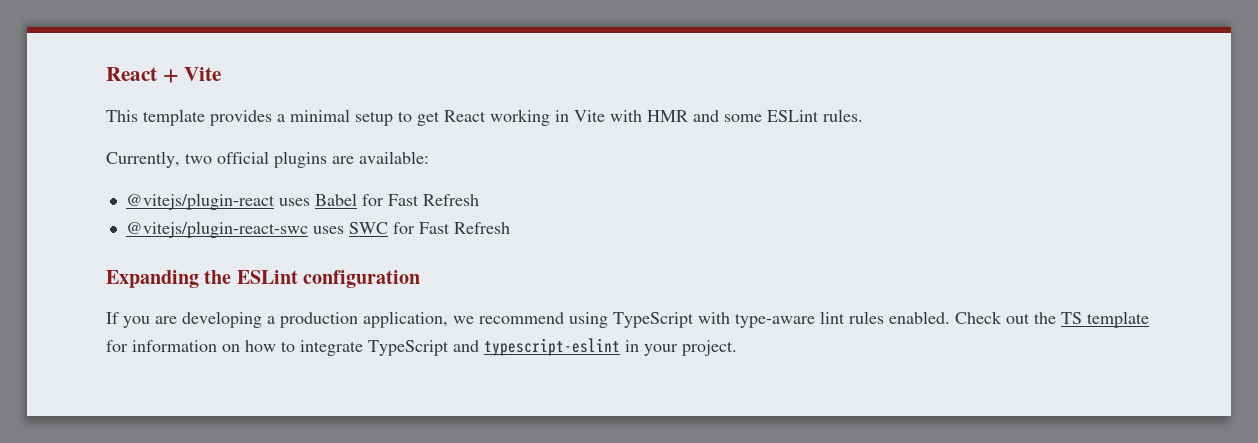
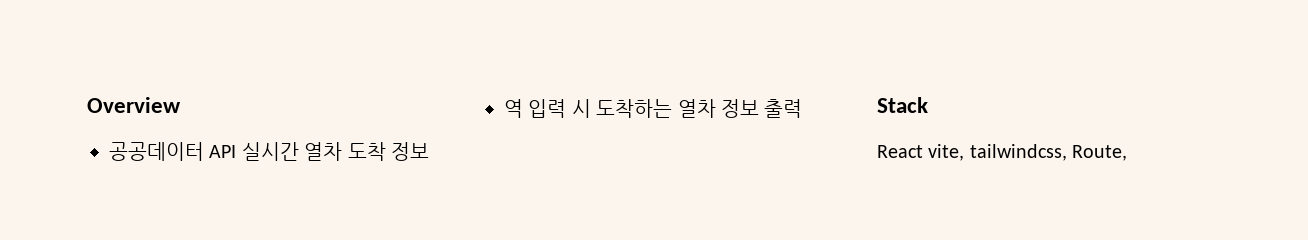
[106,67,222,83] [106,109,863,126] [106,151,429,168] [125,193,479,210] [125,221,510,238] [106,270,421,288] [106,311,1149,328] [106,338,737,356] React + Vite // This template provides a minimal setup to get React working in Vite with HMR and some ESLint rules. // Currently, two official plugins are available: // @vitejs/plugin-react uses Babel for Fast Refresh // @vitejs/plugin-react-swc uses SWC for Fast Refresh // Expanding the ESLint configuration // If you are developing a production application, we recommend using TypeScript with type-aware lint rules enabled. Check out the TS template for information on how to integrate TypeScript and typescript-eslint in your project. -> [87,97,181,113] [109,142,429,161] [504,99,803,118] [877,97,928,113] [877,144,1128,161] Overview // 공공데이터 API 실시간 열차 도착 정보 // 역 입력 시 도착하는 열차 정보 출력 // Stack // React vite, tailwindcss, Route,

